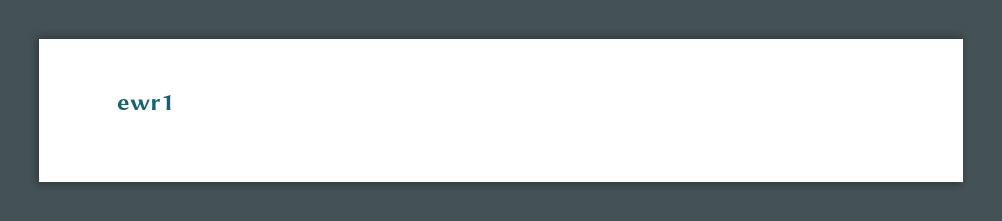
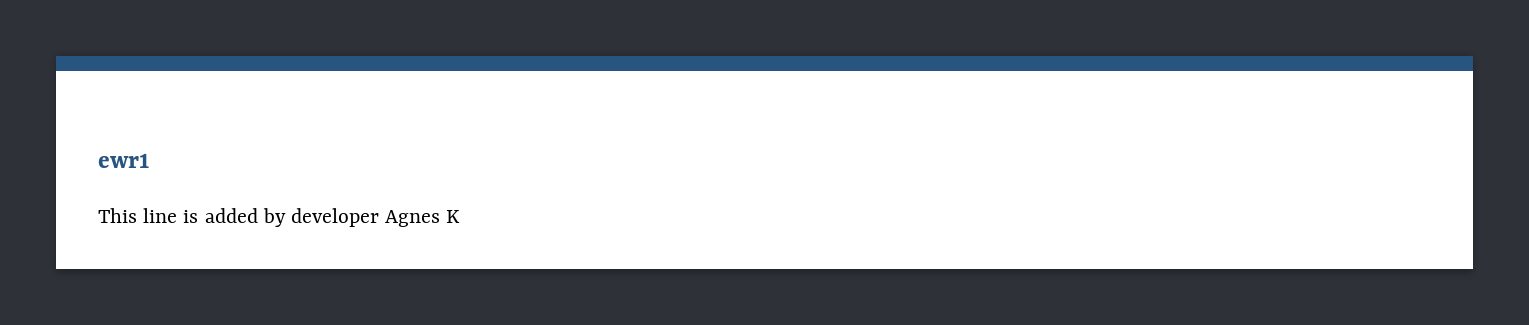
(174, 102) none -> [98,208,461,227] // This line is added by developer Agnes K

